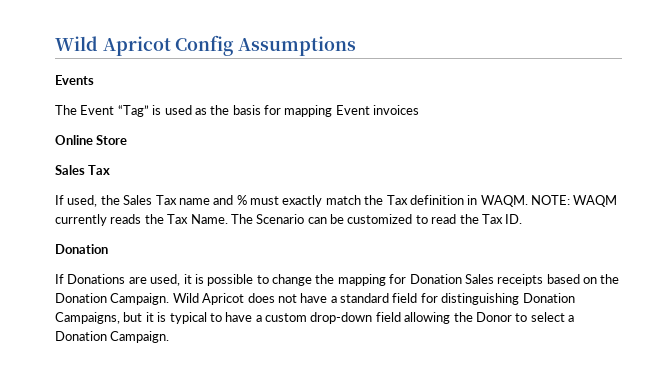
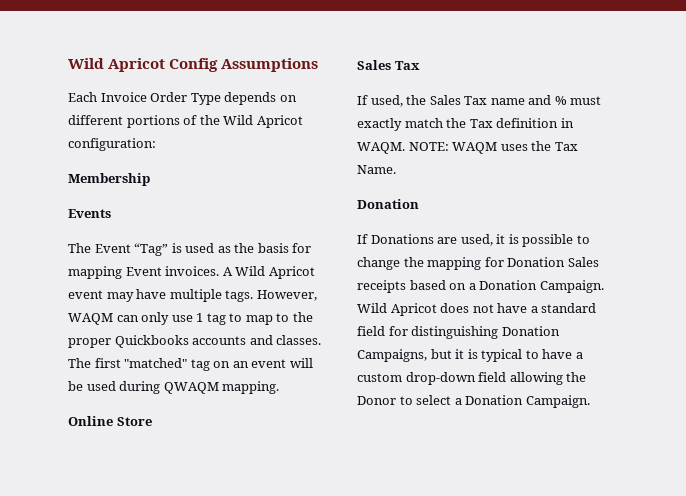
(357, 46) none -> [68,92,297,105] [68,115,303,128] [68,138,156,151] [68,173,150,186] // Each Invoice Order Type depends on different portions of the Wild Apricot configuration: // Membership
[373,105,420,115] invoices -> [165,266,315,279] [68,289,317,302] [68,312,313,325] [68,335,322,348] [68,358,313,371] [68,381,280,394] invoices. A Wild Apricot event may have multiple tags. However, WAQM can only use 1 tag to map to the proper Quickbooks accounts and classes. The first "matched" tag on an event will be used during QWAQM mapping.
[55,214,142,226] currently reads -> [500,144,528,151] uses
[230,214,523,224] The Scenario can be customized to read the Tax ID. -> (396, 169) none
[600,274,620,284] the -> [468,283,476,290] a

